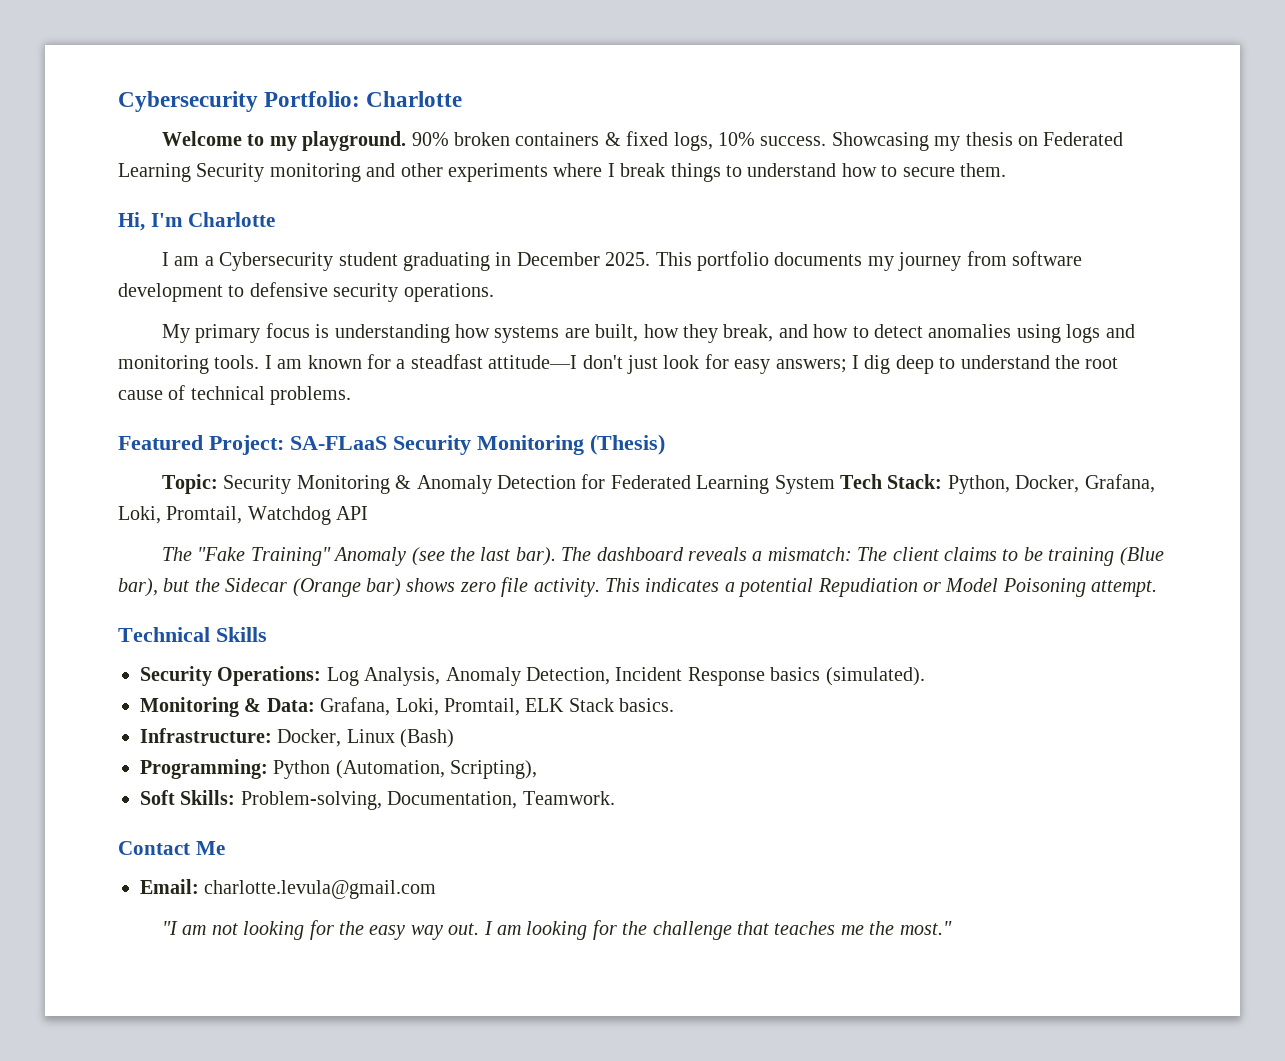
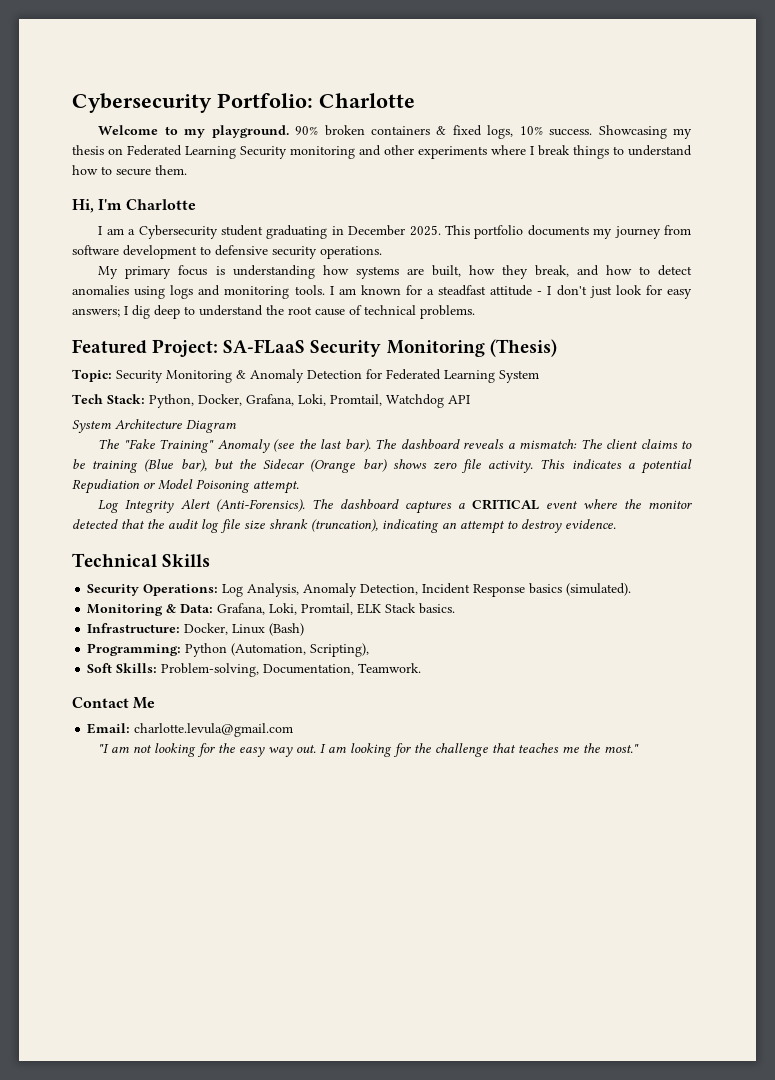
[488,355,578,369] attitude—I -> [490,285,552,296] attitude - I
(835, 484) none -> (539, 376) //
(369, 513) none -> [72,419,236,433] // System Architecture Diagram
(1158, 588) none -> [98,499,693,514] [72,519,616,534] // Log Integrity Alert (Anti-Forensics). The dashboard captures a CRITICAL event where the monitor detected that the audit log file size shrank (truncation), indicating an attempt to destroy evidence.

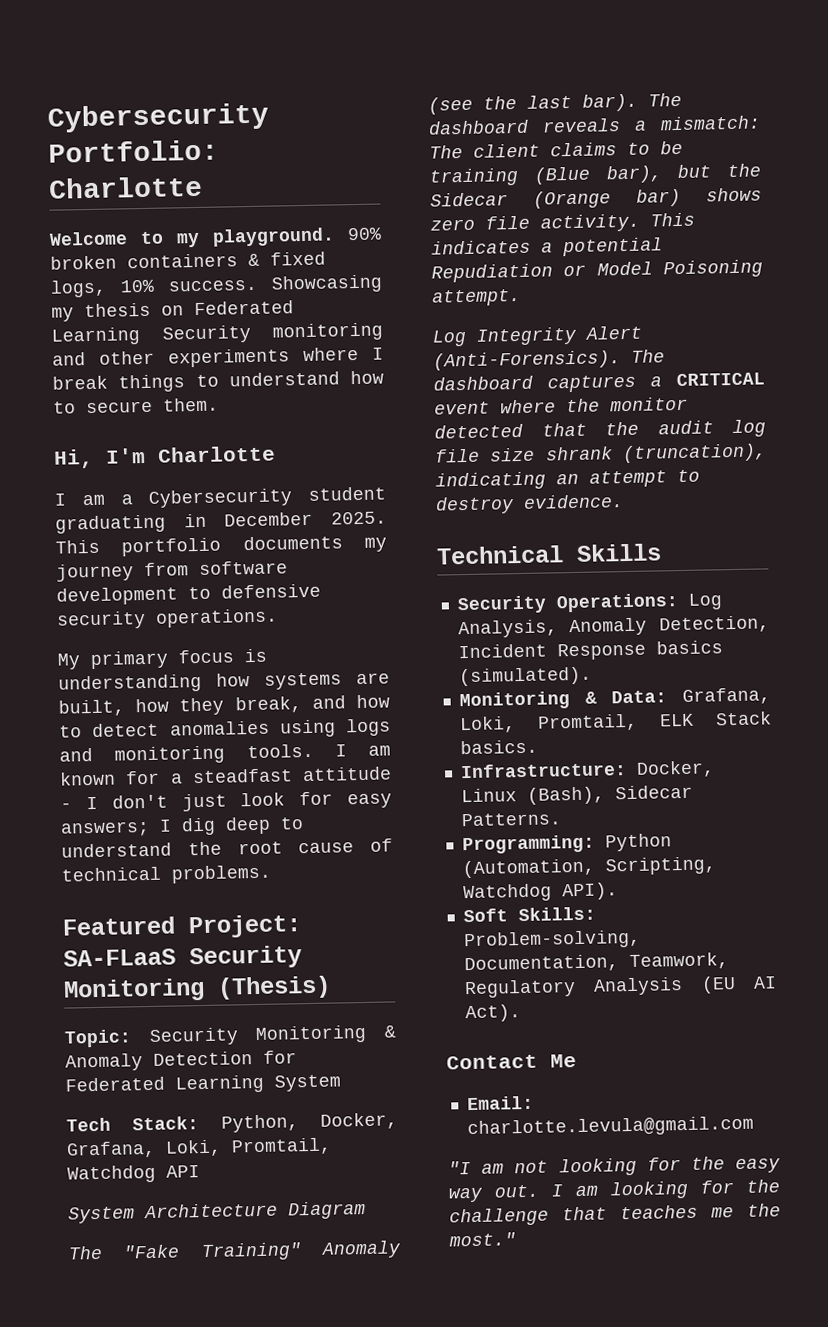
[269,623,305,636] (Bash) -> [526,784,693,805] [460,812,562,827] (Bash), Sidecar Patterns.
[310,643,370,657] Scripting), -> [604,856,716,876] [462,882,618,903] Scripting, Watchdog API).
[358,663,422,673] Teamwork. -> [628,952,729,971] [463,976,777,999] [464,1004,521,1023] Teamwork, Regulatory Analysis (EU AI Act).

